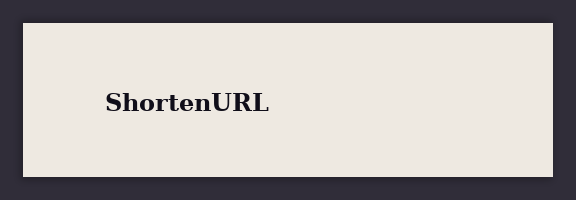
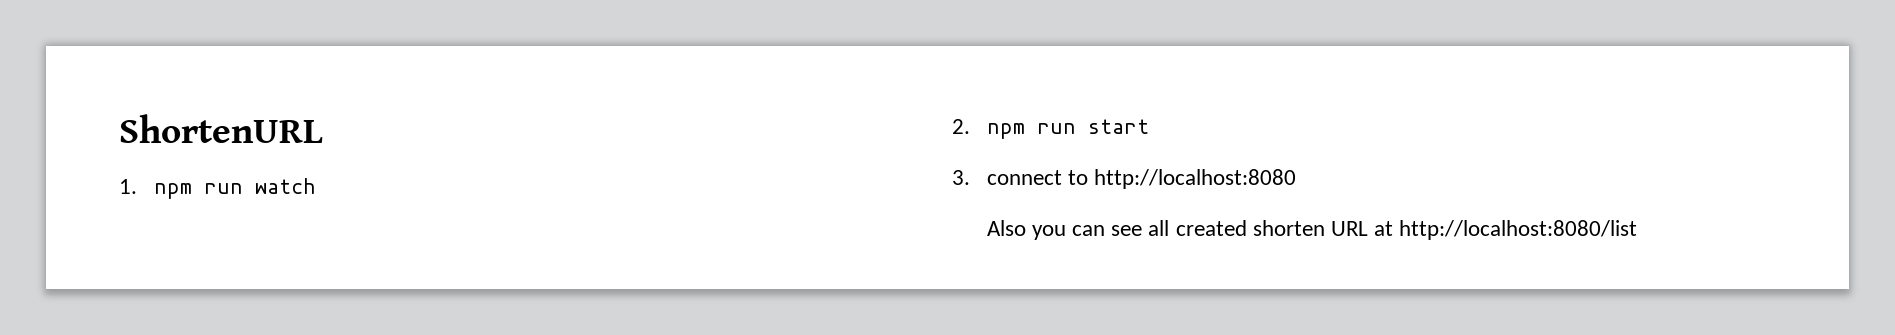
(269, 102) none -> [119,178,316,199] [952,119,1149,139] [952,169,1296,189] [986,220,1638,240] // 1. npm run watch // 2. npm run start // 3. connect to http://localhost:8080 // Also you can see all created shorten URL at http://localhost:8080/list

